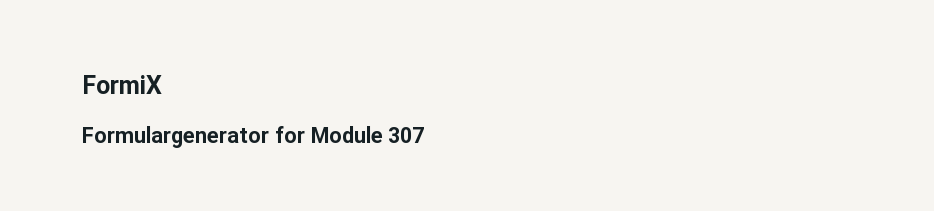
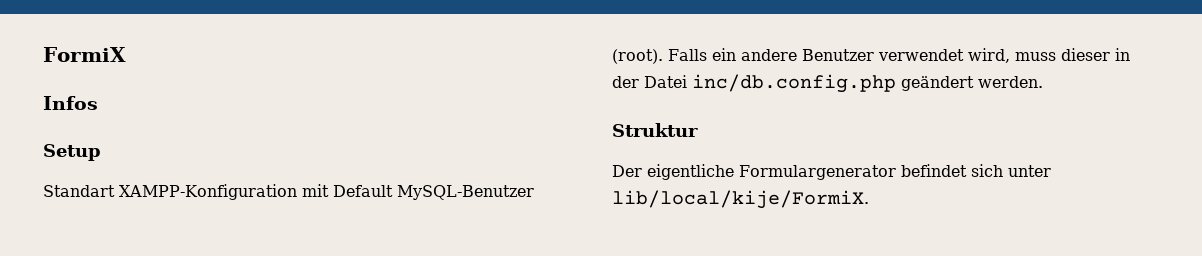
[82,126,425,148] Formulargenerator for Module 307 -> [43,96,98,110] [43,144,101,161] [43,184,534,200] [612,48,1130,64] [612,74,1043,93] [612,123,698,137] [612,164,1051,180] [612,190,869,209] Infos // Setup // Standart XAMPP-Konfiguration mit Default MySQL-Benutzer (root). Falls ein andere Benutzer verwendet wird, muss dieser in der Datei inc/db.config.php geändert werden. // Struktur // Der eigentliche Formulargenerator befindet sich unter lib/local/kije/FormiX.

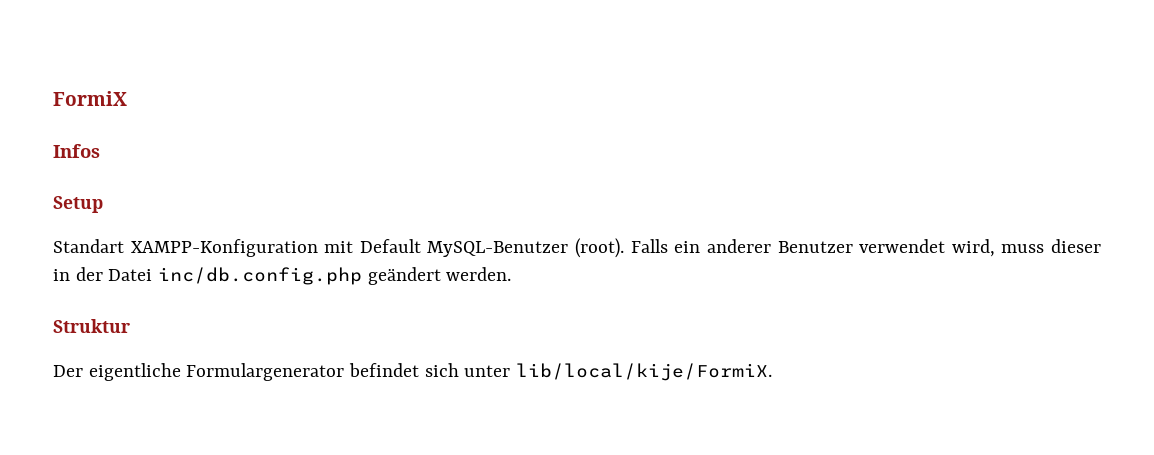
[740,49,797,61] andere -> [706,239,771,253] anderer

